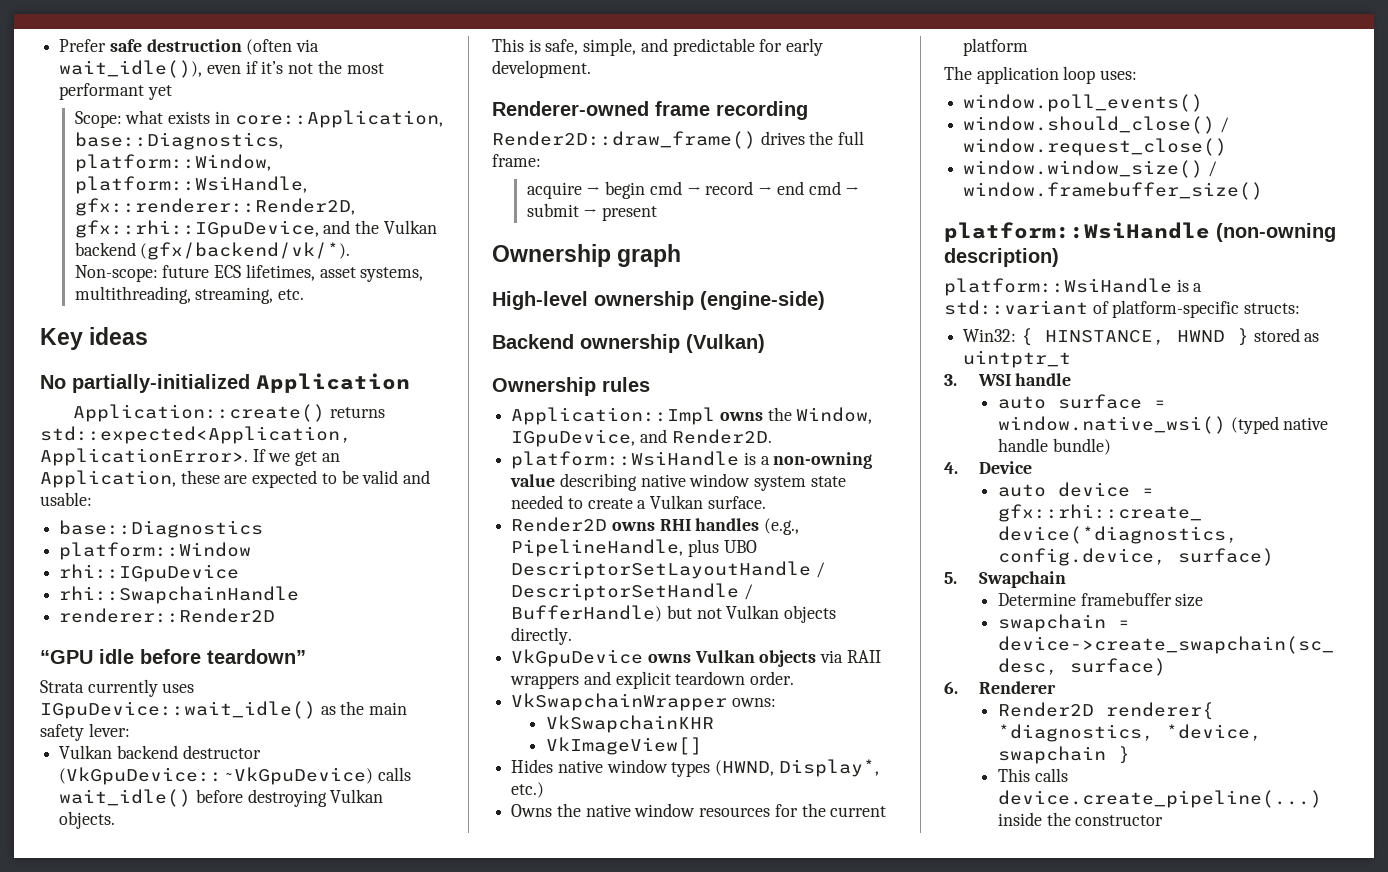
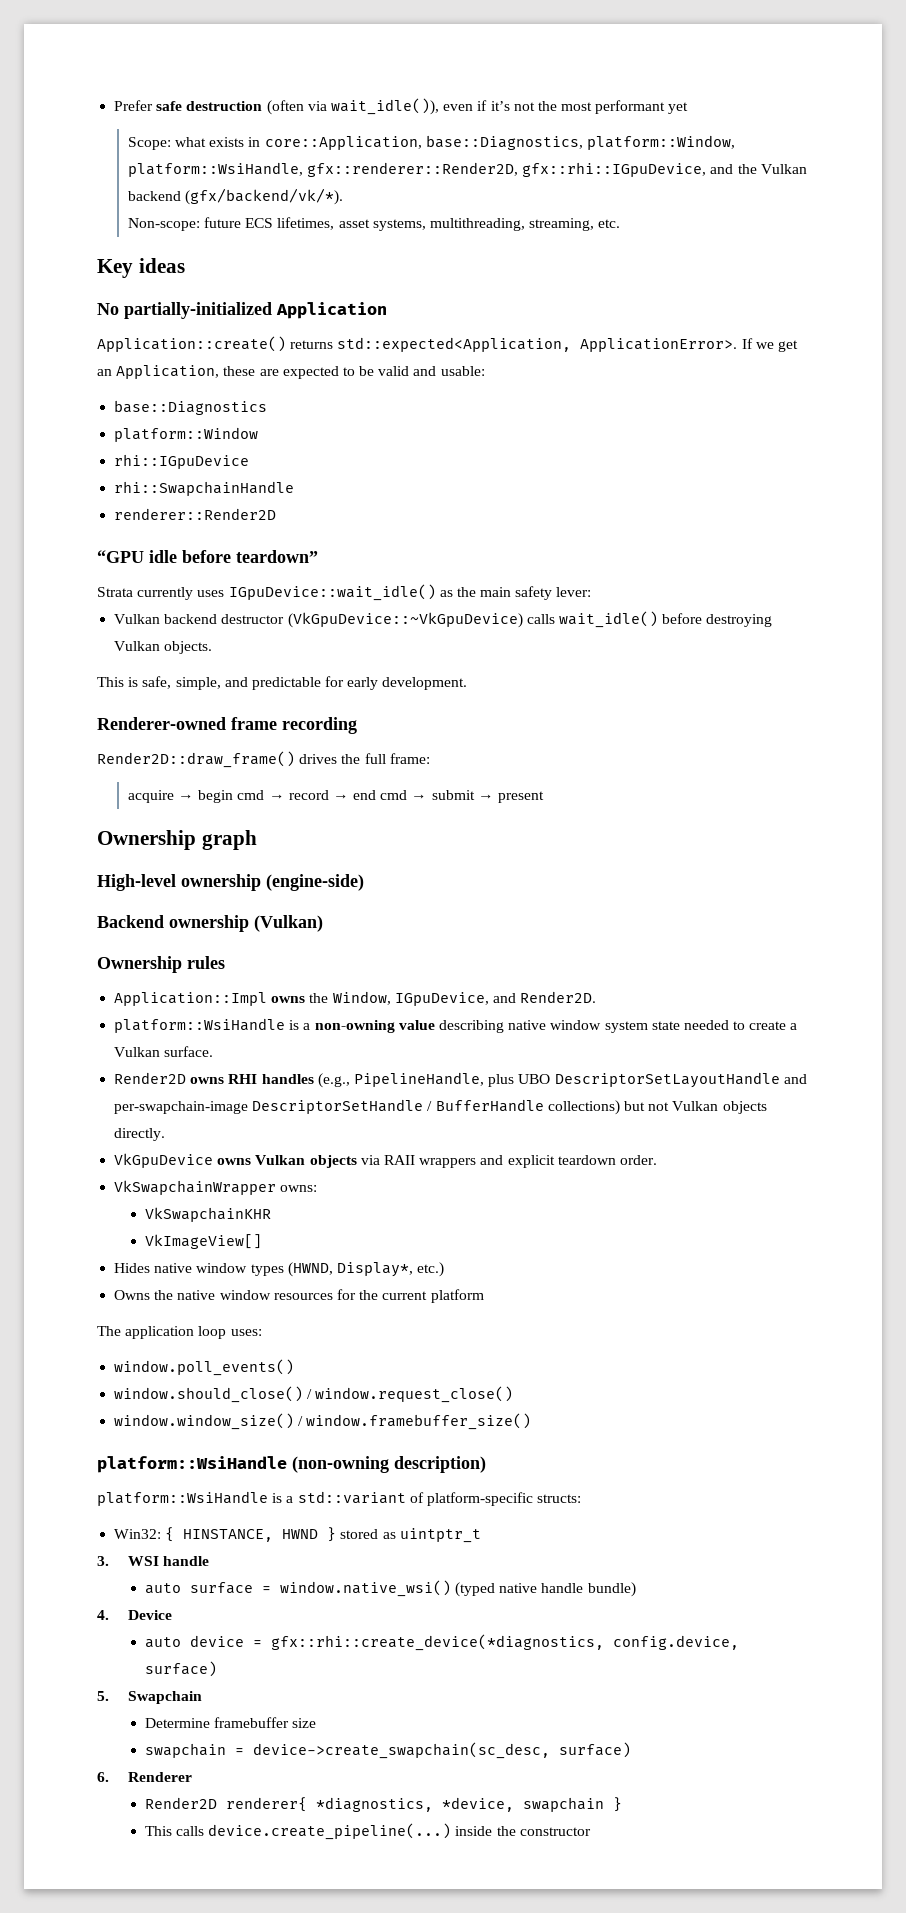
[815,562,825,578] [511,583,753,601] [511,605,663,622] / DescriptorSetHandle / BufferHandle) -> [783,1074,807,1084] [114,1099,620,1115] and per-swapchain-image DescriptorSetHandle / BufferHandle collections)

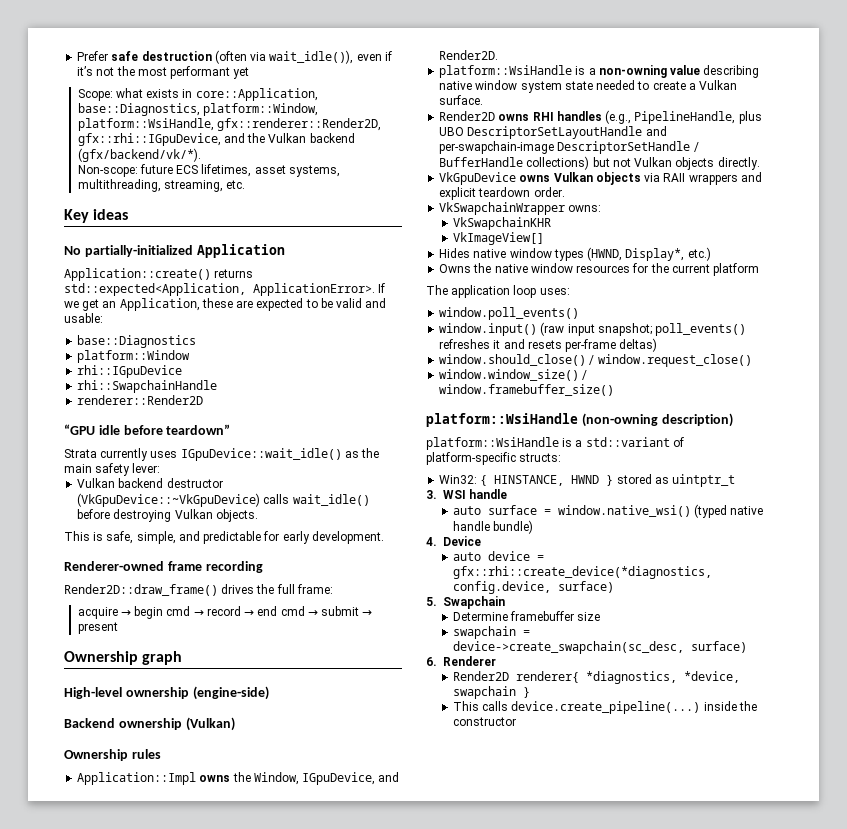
(295, 1367) none -> [439,322,747,336] [439,338,658,352] // window.input() (raw input snapshot; poll_events() refreshes it and resets per-frame deltas)

